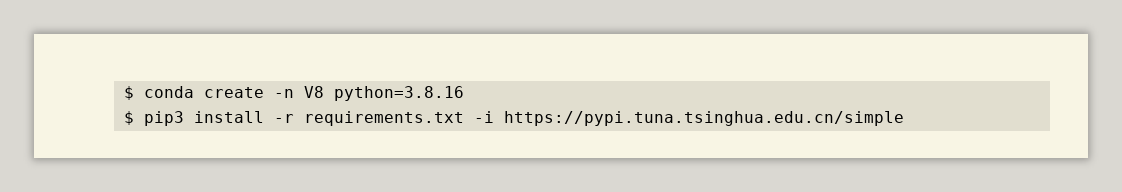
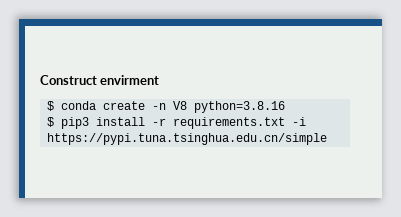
(123, 93) none -> [40,75,160,85] Construct envirment //

